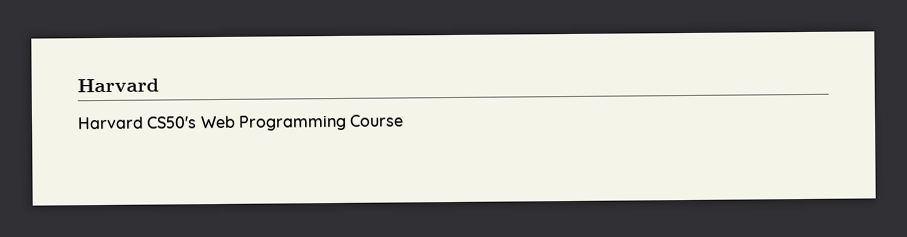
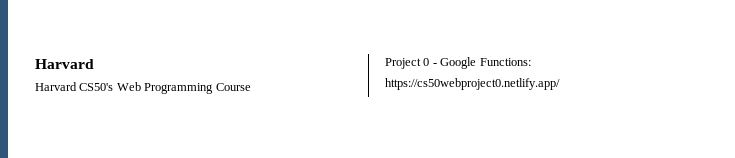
(405, 120) none -> [385,57,531,69] [385,78,560,90] // Project 0 - Google Functions: // https://cs50webproject0.netlify.app/

